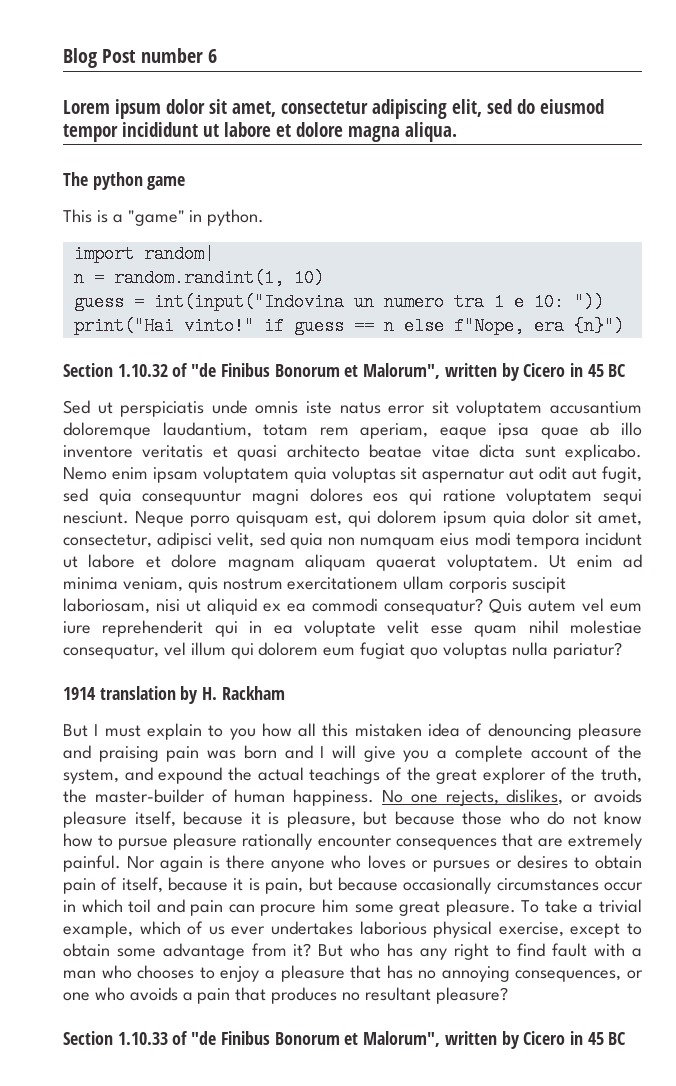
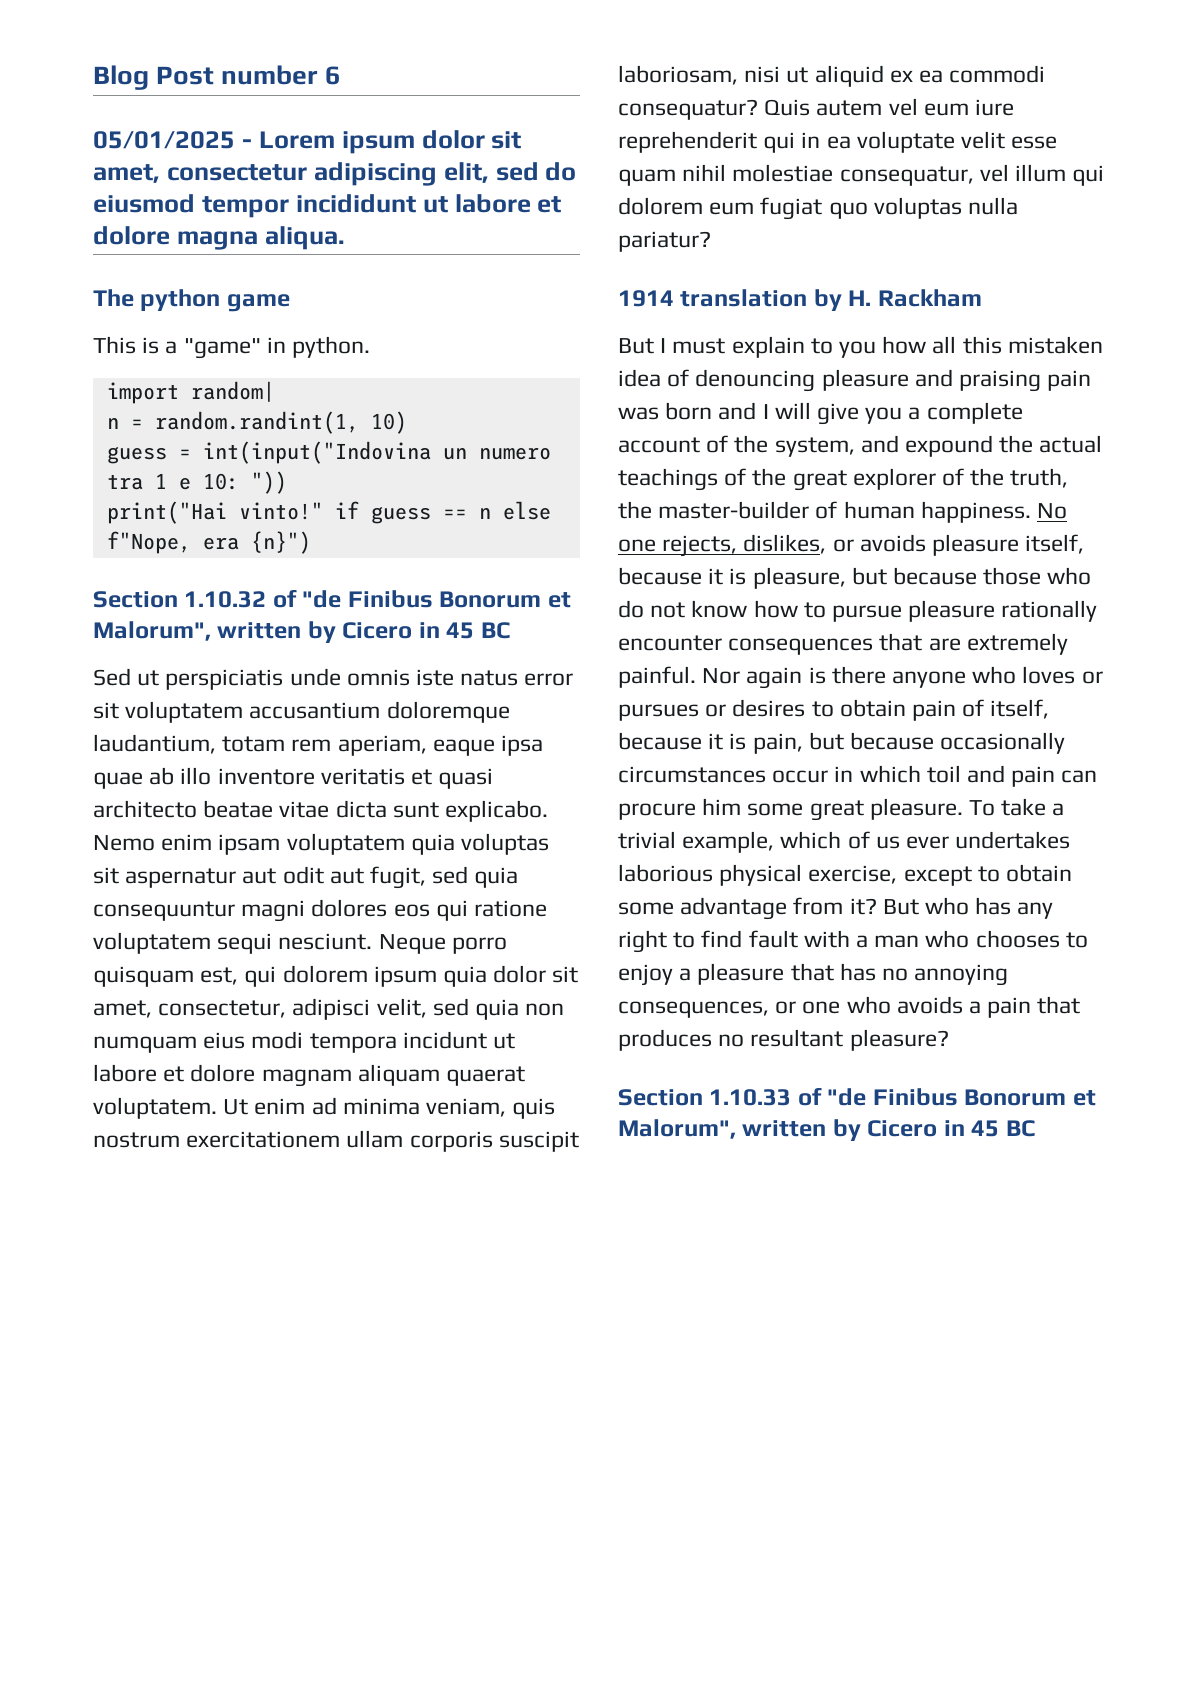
(217, 56) none -> [93,131,252,149] 05/01/2025 -

